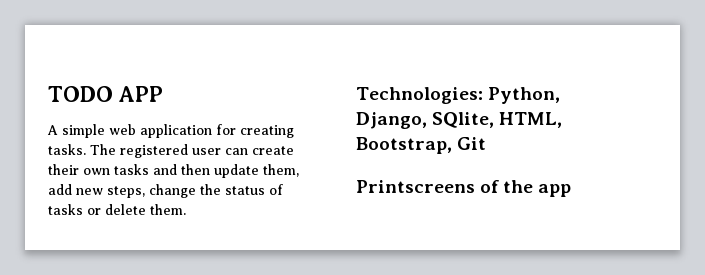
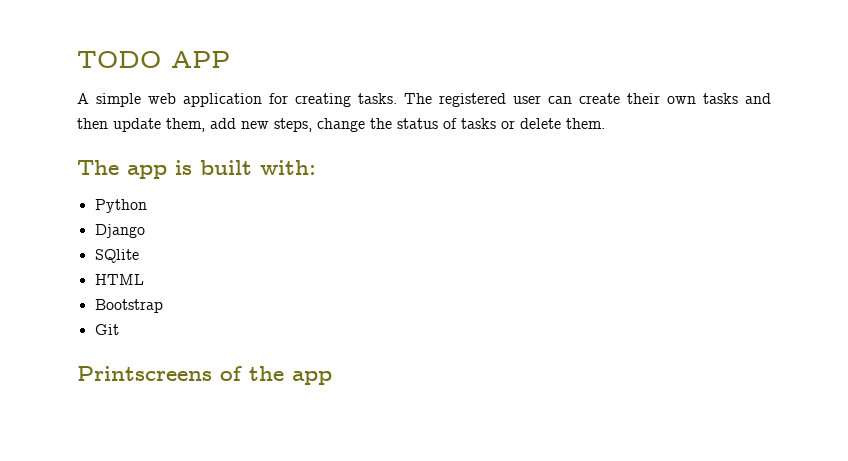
[356,87,561,104] [356,112,563,129] [356,137,452,154] Technologies: Python, Django, SQlite, HTML, Bootstrap, -> [77,160,316,179] [94,199,147,213] [94,224,145,238] [94,249,139,263] [94,274,144,285] [94,299,163,313] The app is built with: // Python // Django // SQlite // HTML // Bootstrap //

